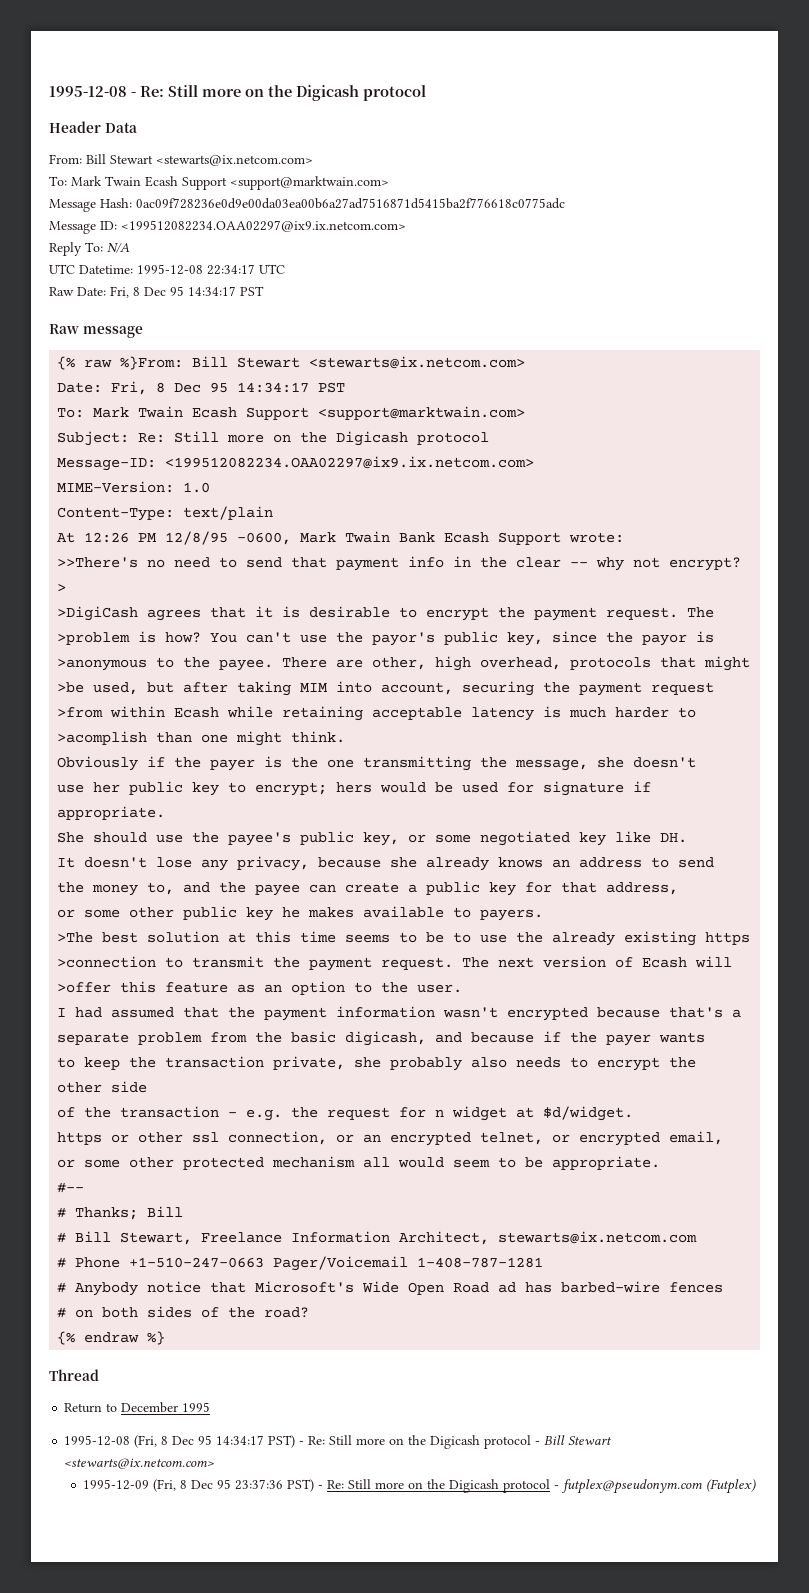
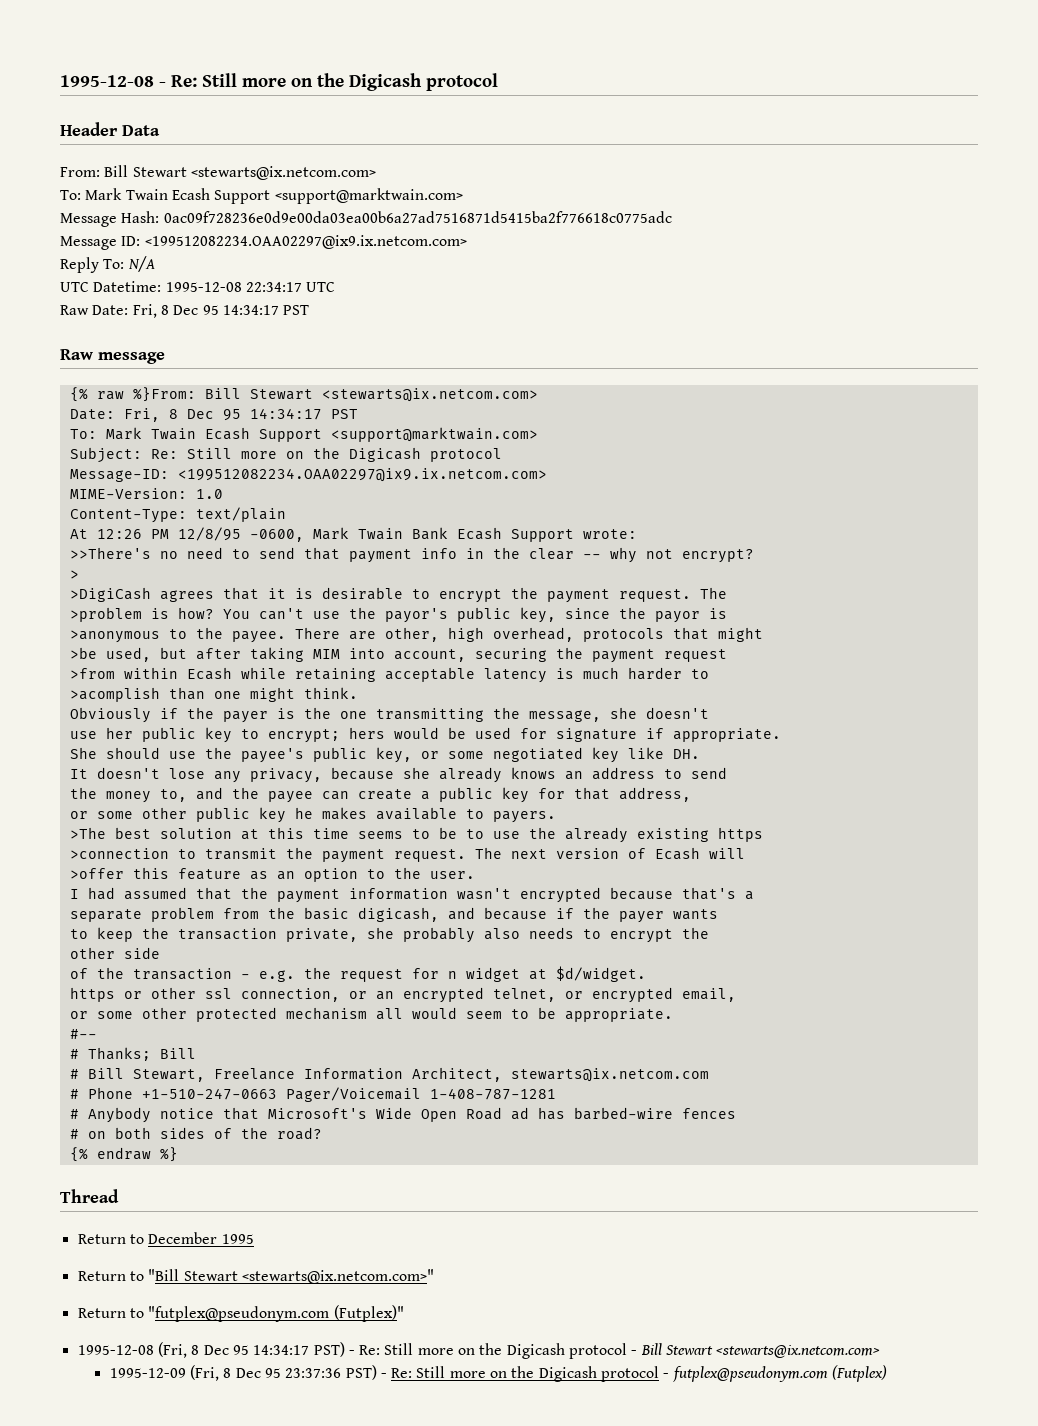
(211, 1407) none -> [77,1269,434,1284] [77,1305,404,1322] // Return to "Bill Stewart <stewarts@ix.netcom.com>" // Return to "futplex@pseudonym.com (Futplex)"

